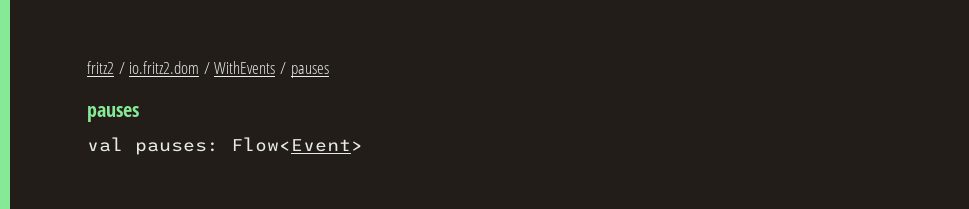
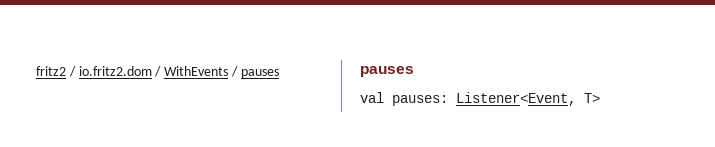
[231,137,363,152] Flow<Event> -> [456,92,600,106] Listener<Event, T>

